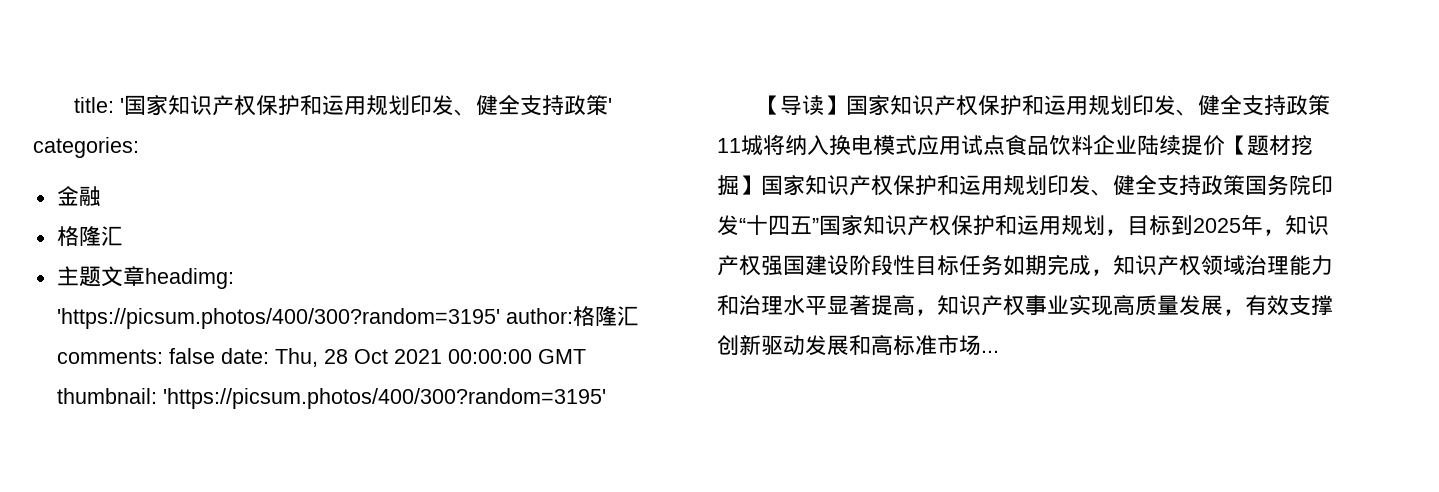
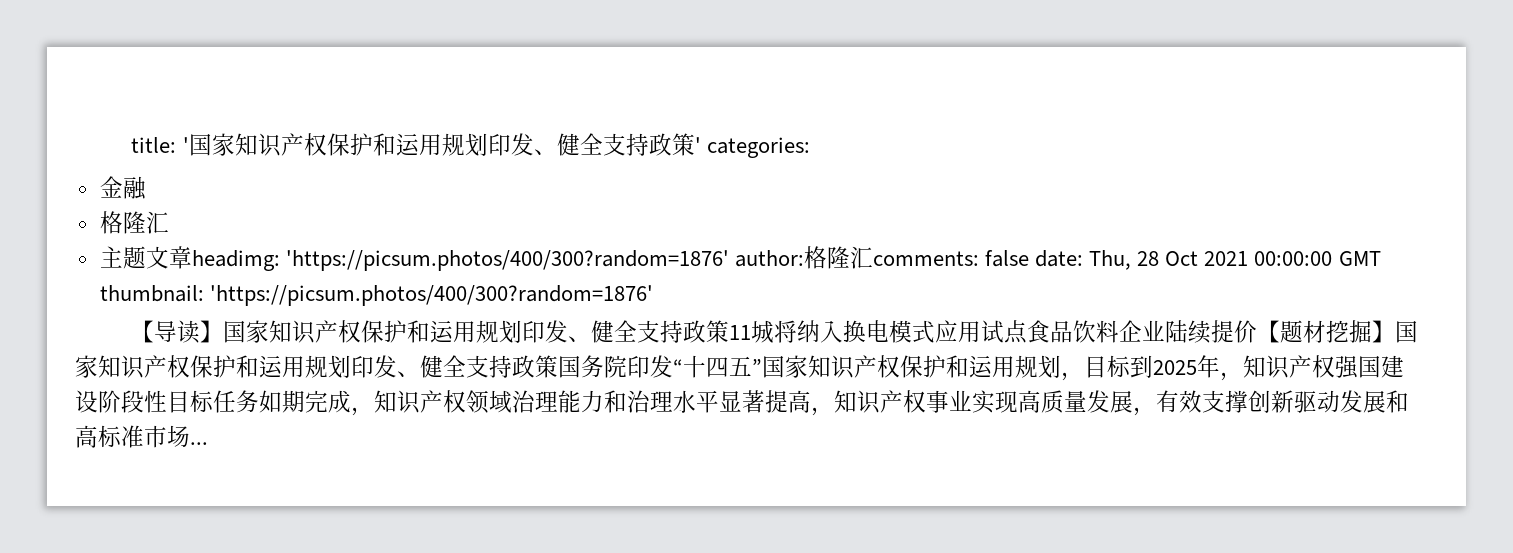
[56,308,500,329] 'https://picsum.photos/400/300?random=3195' -> [285,250,729,271] 'https://picsum.photos/400/300?random=1876'
[162,388,606,409] 'https://picsum.photos/400/300?random=3195' -> [209,285,653,306] 'https://picsum.photos/400/300?random=1876'

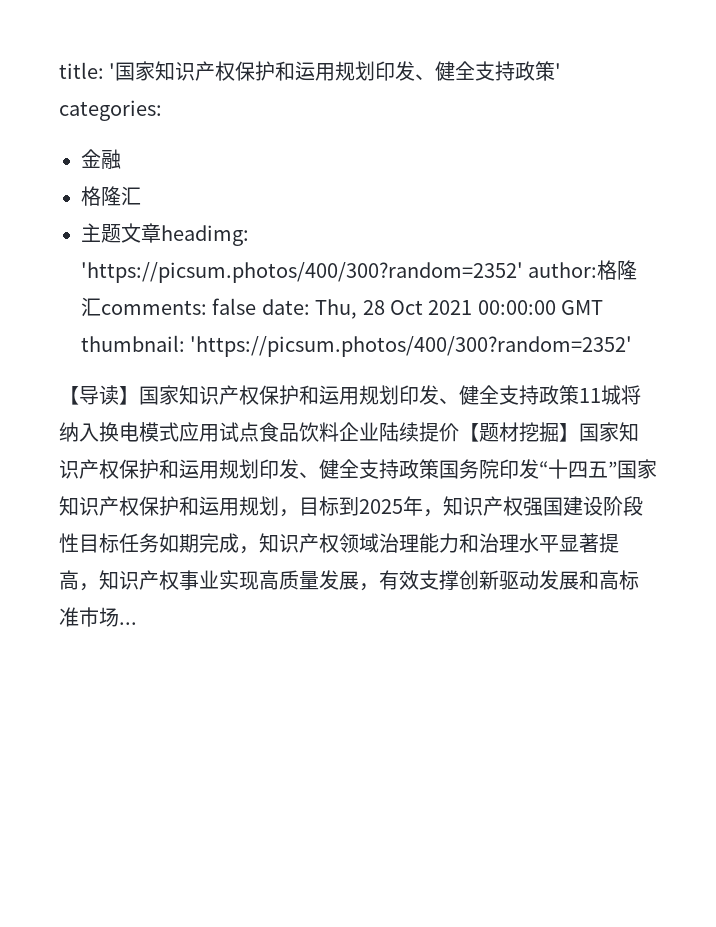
[285,250,729,271] 'https://picsum.photos/400/300?random=1876' -> [81,262,523,283] 'https://picsum.photos/400/300?random=2352'
[209,285,653,306] 'https://picsum.photos/400/300?random=1876' -> [190,336,633,357] 'https://picsum.photos/400/300?random=2352'

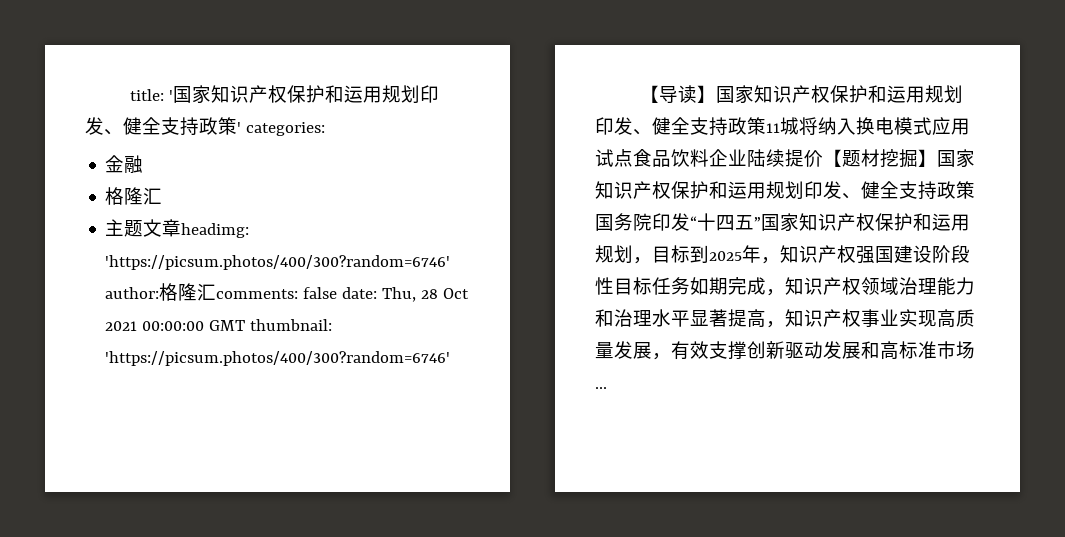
[81,262,523,283] 'https://picsum.photos/400/300?random=2352' -> [105,255,451,270] 'https://picsum.photos/400/300?random=6746'
[190,336,633,357] 'https://picsum.photos/400/300?random=2352' -> [105,351,451,366] 'https://picsum.photos/400/300?random=6746'

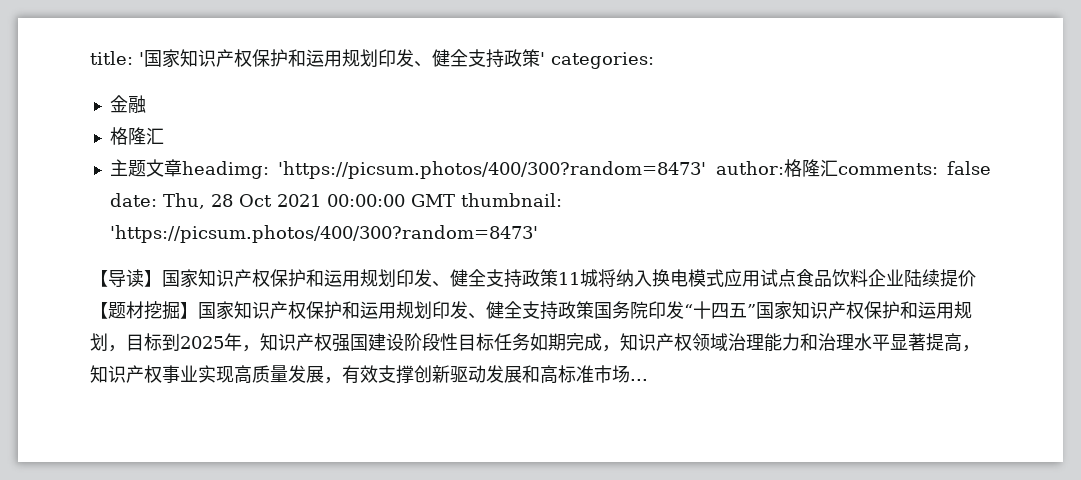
[105,255,451,270] 'https://picsum.photos/400/300?random=6746' -> [278,161,707,179] 'https://picsum.photos/400/300?random=8473'
[105,351,451,366] 'https://picsum.photos/400/300?random=6746' -> [109,225,538,243] 'https://picsum.photos/400/300?random=8473'

